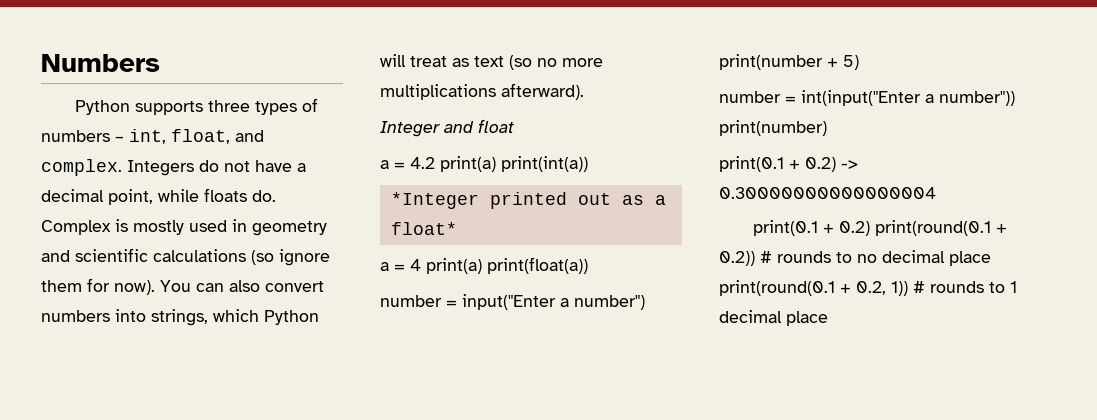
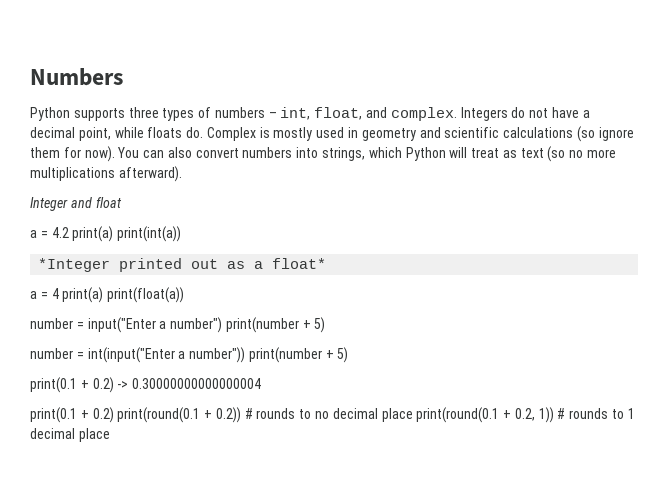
[719,120,827,136] print(number) -> [248,347,349,363] print(number + 5)

